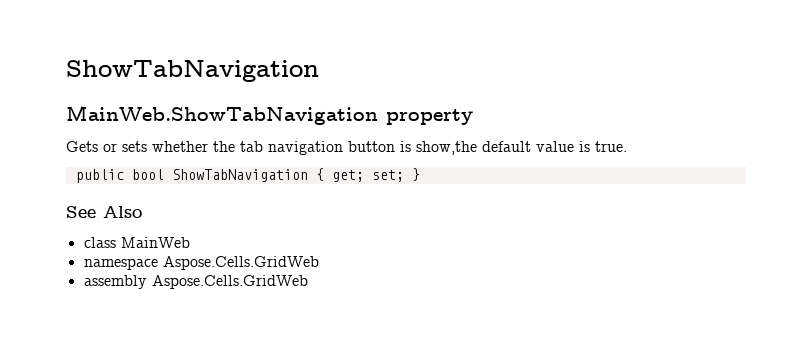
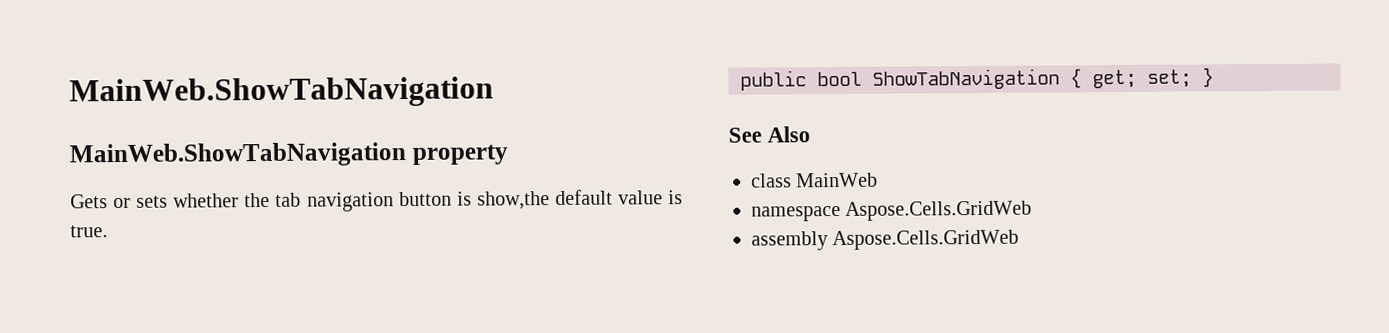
[66,60,319,82] ShowTabNavigation -> [69,76,494,109] MainWeb.ShowTabNavigation

